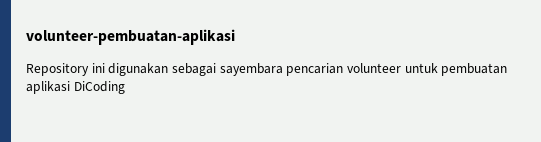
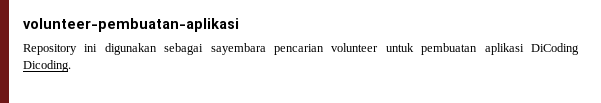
(125, 87) none -> [23,60,71,72] Dicoding.

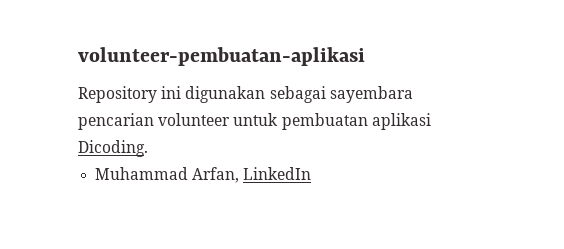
[530,43,579,55] DiCoding -> (431, 121) none
(71, 66) none -> [95,167,312,183] // Muhammad Arfan, LinkedIn

